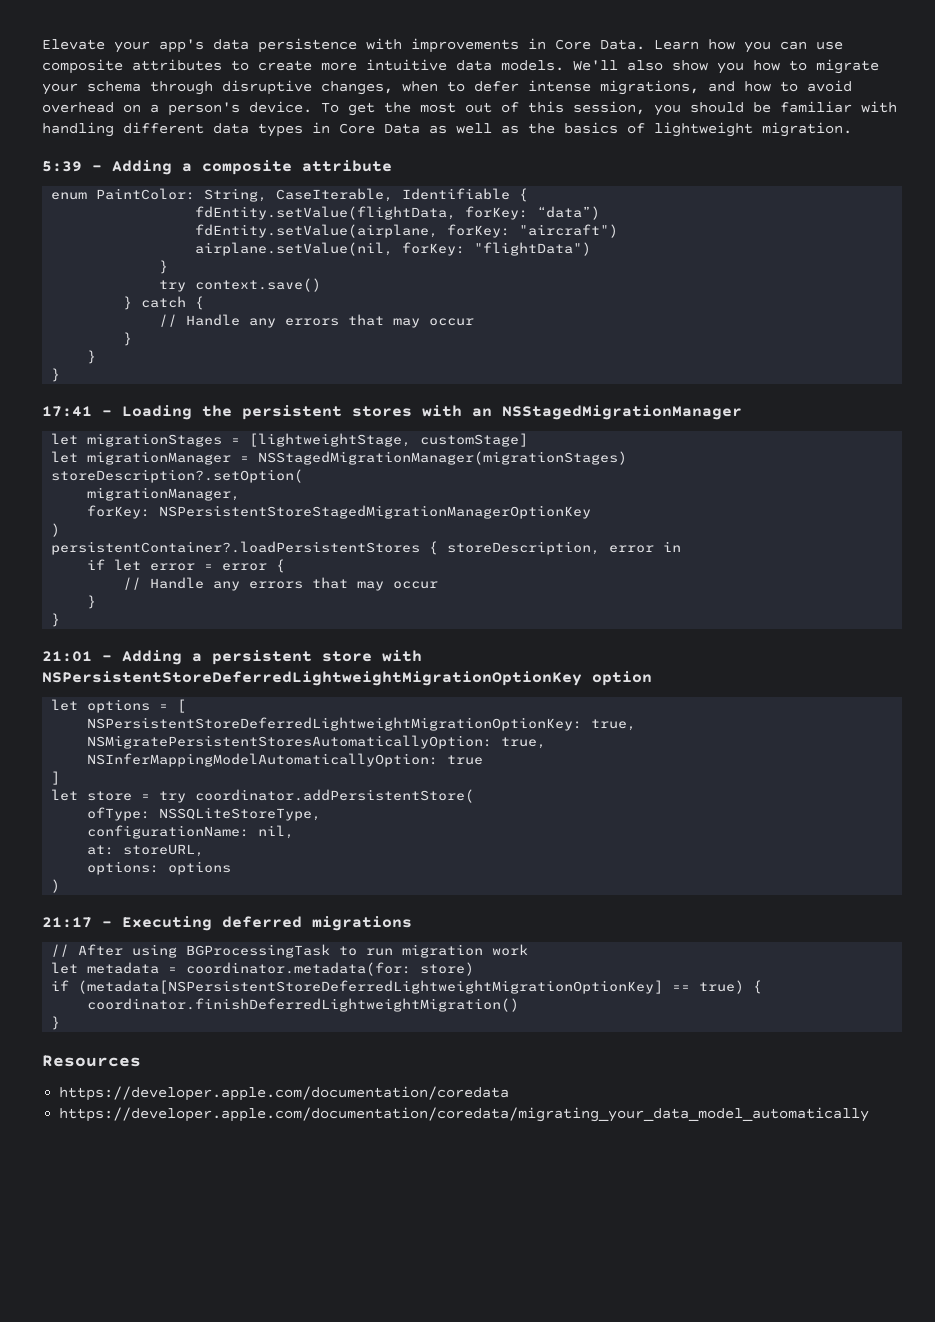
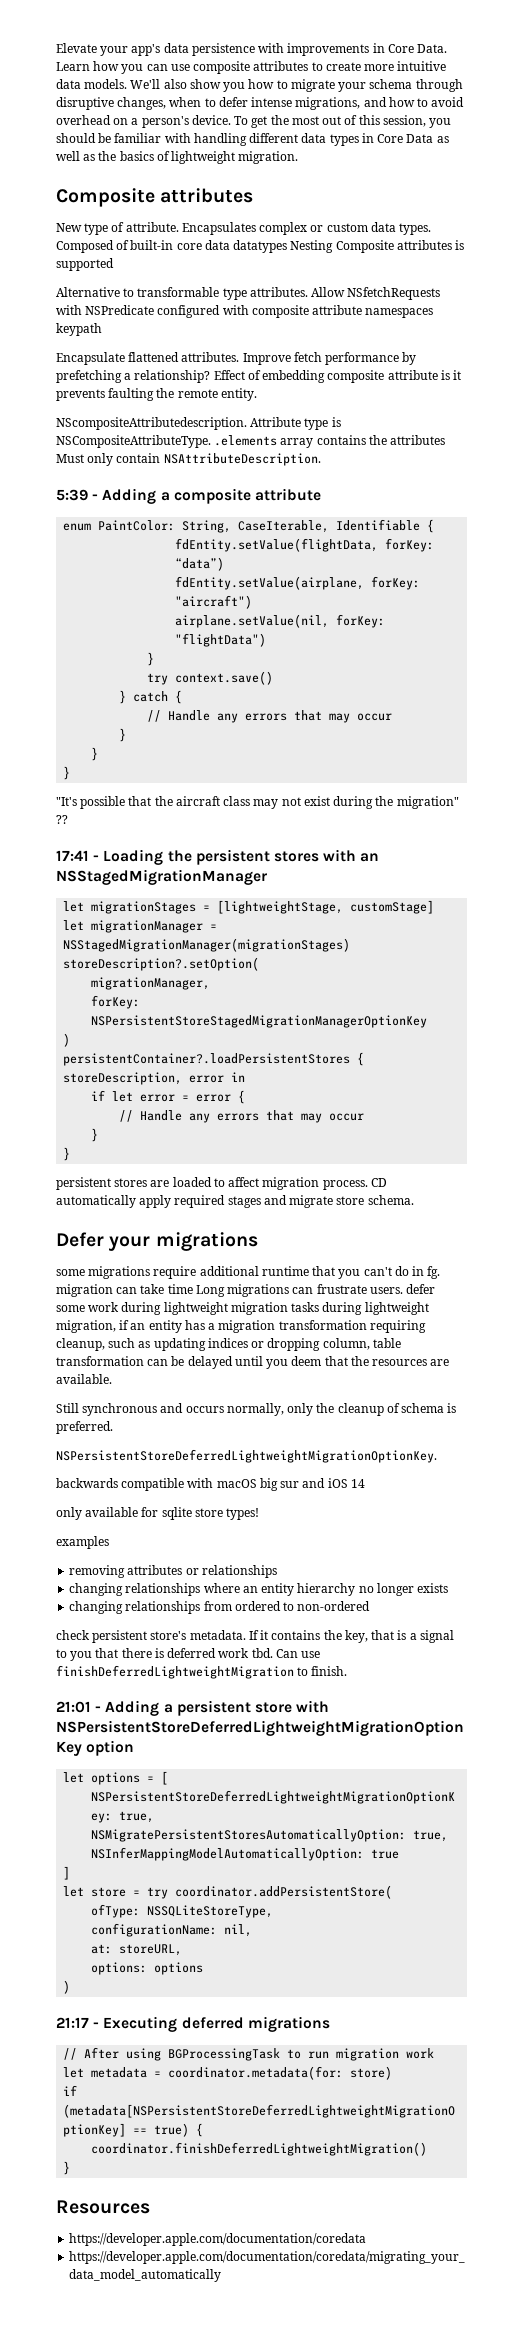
(852, 129) none -> [56,188,254,207] [56,222,432,235] [56,240,465,253] [56,258,114,271] [56,287,441,300] [56,305,434,318] [56,323,102,336] [56,352,417,365] [56,370,462,383] [56,388,257,401] [56,417,341,430] [56,435,446,448] [56,453,321,466] // Composite attributes // New type of attribute. Encapsulates complex or custom data types. Composed of built-in core data datatypes Nesting Composite attributes is supported // Alternative to transformable type attributes. Allow NSfetchRequests with NSPredicate configured with composite attribute namespaces keypath // Encapsulate flattened attributes. Improve fetch performance by prefetching a relationship? Effect of embedding composite attribute is it prevents faulting the remote entity. // NScompositeAttributedescription. Attribute type is NSCompositeAttributeType. .elements array contains the attributes Must only contain NSAttributeDescription.
(61, 375) none -> [56,796,459,809] [56,815,68,824] // "It's possible that the aircraft class may not exist during the migration" ??
(61, 620) none -> [56,1177,387,1190] [56,1195,414,1208] [56,1232,258,1251] [56,1266,441,1279] [56,1284,436,1297] [56,1302,429,1315] [56,1320,426,1333] [56,1338,401,1351] [56,1356,450,1369] [56,1374,112,1384] [56,1403,457,1416] [56,1421,113,1434] [56,1449,437,1463] [56,1478,365,1491] [56,1507,260,1520] [56,1536,109,1549] [69,1565,277,1578] [69,1583,449,1596] [69,1601,371,1614] [56,1630,454,1643] [56,1648,321,1661] [56,1665,348,1679] // persistent stores are loaded to affect migration process. CD automatically apply required stages and migrate store schema. // Defer your migrations // some migrations require additional runtime that you can't do in fg. migration can take time Long migrations can frustrate users. defer some work during lightweight migration tasks during lightweight migration, if an entity has a migration transformation requiring cleanup, such as updating indices or dropping column, table transformation can be delayed until you deem that the resources are available. // Still synchronous and occurs normally, only the cleanup of schema is preferred. // NSPersistentStoreDeferredLightweightMigrationOptionKey. // backwards compatible with macOS big sur and iOS 14 // only available for sqlite store types! // examples // removing attributes or relationships // changing relationships where an entity hierarchy no longer exists // changing relationships from ordered to non-ordered // check persistent store's metadata. If it contains the key, that is a signal to you that there is deferred work tbd. Can use finishDeferredLightweightMigration to finish.

